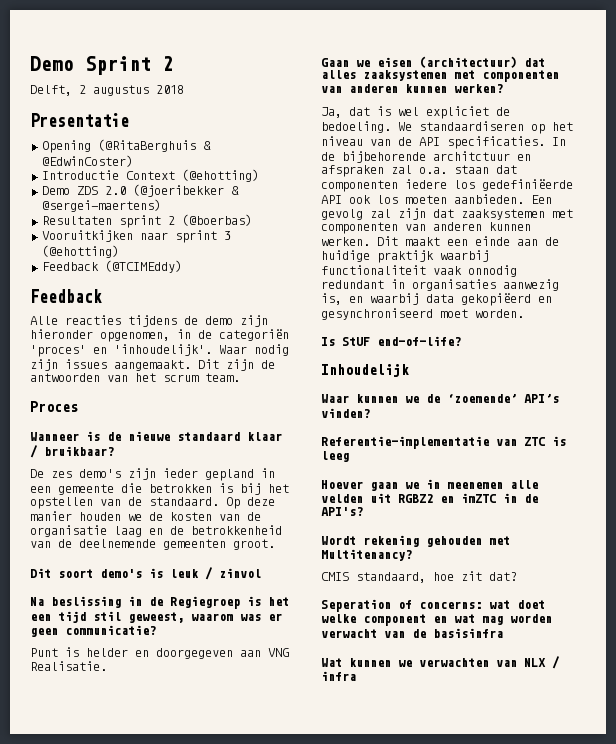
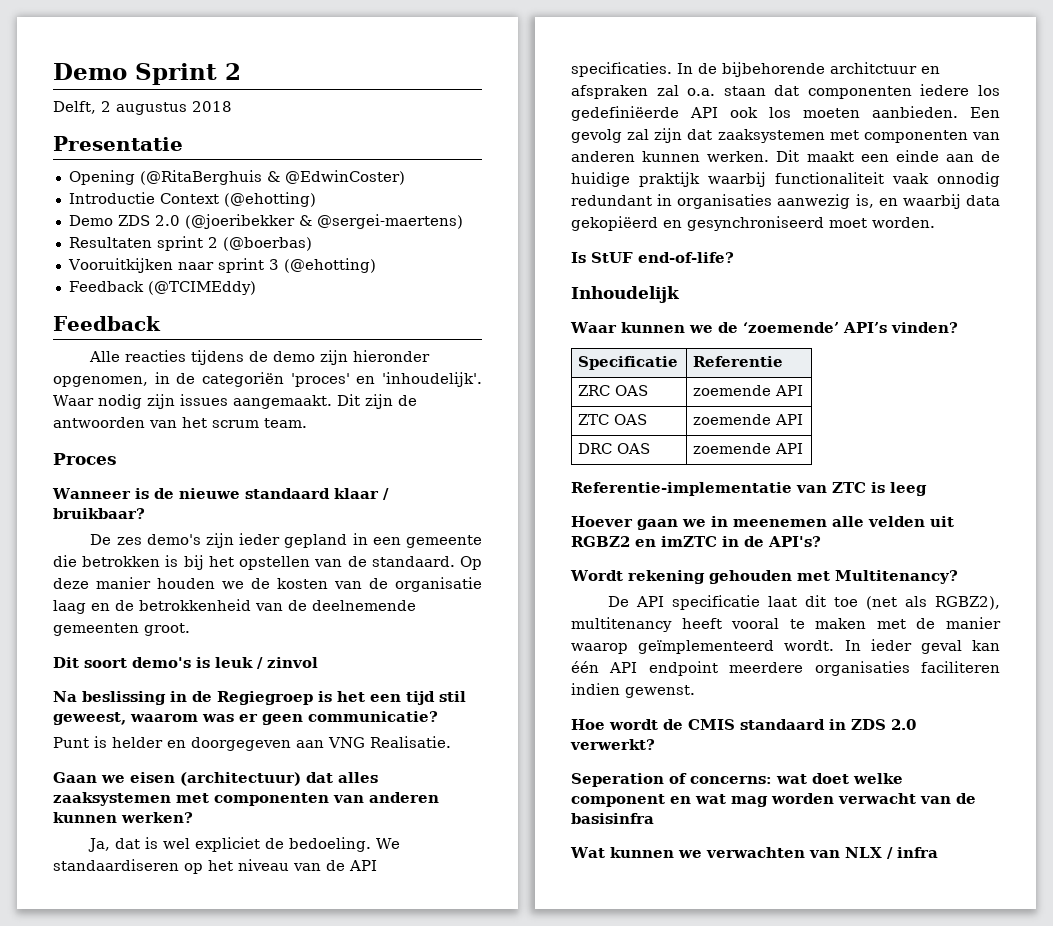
(370, 413) none -> [578,356,679,370] [693,356,784,367] [578,385,649,396] [693,385,804,396] [578,414,648,425] [693,414,804,425] [578,443,651,454] [693,443,804,454] // Specificatie | Referentie // ZRC OAS | zoemende API // ZTC OAS | zoemende API // DRC OAS | zoemende API
[321,571,517,583] CMIS standaard, hoe zit dat? -> [608,595,1000,610] [571,617,1001,632] [571,639,1001,654] [571,661,1000,676] [571,683,695,698] [571,719,916,730] [570,739,655,750] De API specificatie laat dit toe (net als RGBZ2), multitenancy heeft vooral te maken met de manier waarop geïmplementeerd wordt. In ieder geval kan één API endpoint meerdere organisaties faciliteren indien gewenst. // Hoe wordt de CMIS standaard in ZDS 2.0 verwerkt?

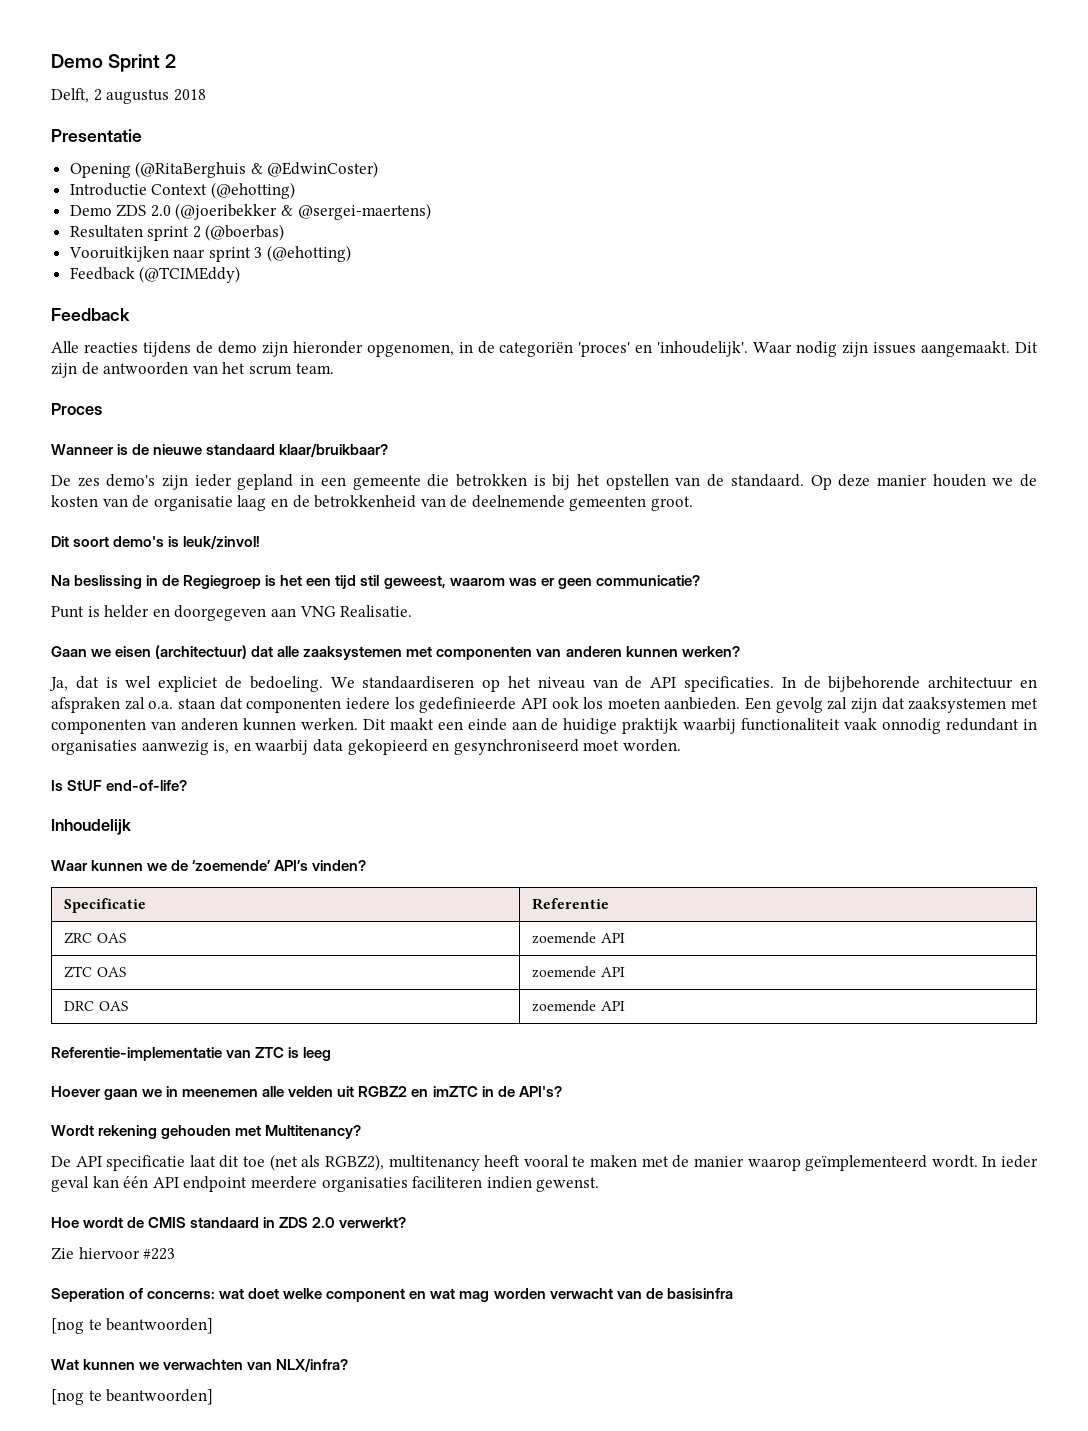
[333,488,389,500] [53,508,145,519] klaar / bruikbaar? -> [279,443,389,457] klaar/bruikbaar?
[215,657,318,669] leuk / zinvol -> [183,535,261,549] leuk/zinvol!
[338,772,378,783] alles -> [277,646,300,657] alle
[830,62,917,74] architctuur -> [928,676,1014,689] architectuur
[571,106,679,121] gedefiniëerde -> [419,697,517,713] gedefinieerde
[571,216,658,231] gekopiëerd -> [347,739,428,755] gekopieerd
(655, 744) none -> [51,1247,176,1260] // Zie hiervoor #223
(654, 818) none -> [51,1318,214,1334] // [nog te beantwoorden]
[844,847,938,859] NLX / infra -> [276,1358,349,1372] [51,1389,214,1405] NLX/infra? // [nog te beantwoorden]

